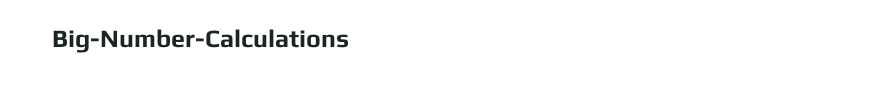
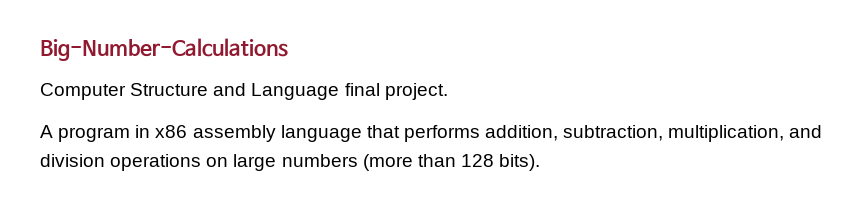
(349, 41) none -> [40,83,448,100] [40,125,823,142] [40,154,541,171] // Computer Structure and Language final project. // A program in x86 assembly language that performs addition, subtraction, multiplication, and division operations on large numbers (more than 128 bits).

